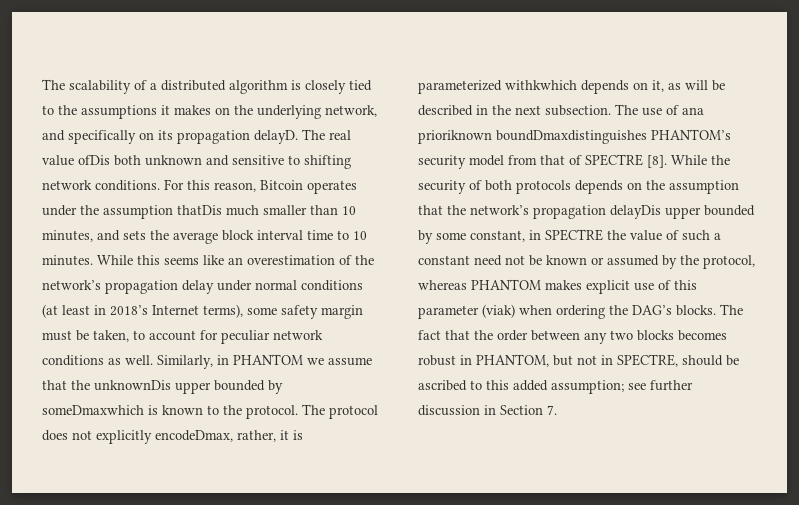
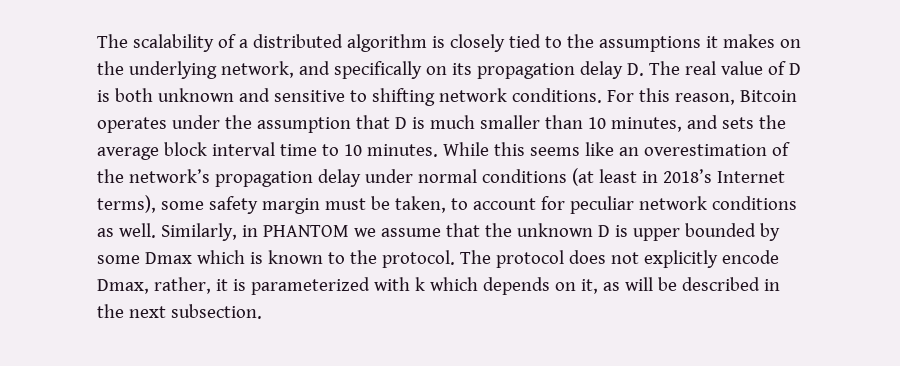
[254,130,298,144] delayD. -> [579,61,644,79] delay D.
[78,155,110,165] ofDis -> [767,61,801,75] [97,90,110,102] of D is
[177,205,222,215] thatDis -> [355,115,425,129] that D is
[94,380,283,394] [42,405,144,415] unknownDis upper bounded by someDmaxwhich -> [516,223,780,241] [97,250,245,264] unknown D is upper bounded by some Dmax which
[155,430,233,442] encodeDmax, -> [721,250,779,264] [97,279,149,294] encode Dmax,
[505,80,577,90] withkwhich -> [373,277,478,291] with k which
[615,104,704,116] [418,129,731,144] [418,154,730,169] [418,180,739,194] [418,205,755,219] [418,229,721,244] [418,255,755,269] [418,279,697,294] [418,304,743,319] [418,330,727,344] [418,354,739,367] [418,380,693,394] [418,405,557,416] The use of ana prioriknown boundDmaxdistinguishes PHANTOM’s security model from that of SPECTRE [8]. While the security of both protocols depends on the assumption that the network’s propagation delayDis upper bounded by some constant, in SPECTRE the value of such a constant need not be known or assumed by the protocol, whereas PHANTOM makes explicit use of this parameter (viak) when ordering the DAG’s blocks. The fact that the order between any two blocks becomes robust in PHANTOM, but not in SPECTRE, should be ascribed to this added assumption; see further discussion in Section 7. -> (262, 311) none

